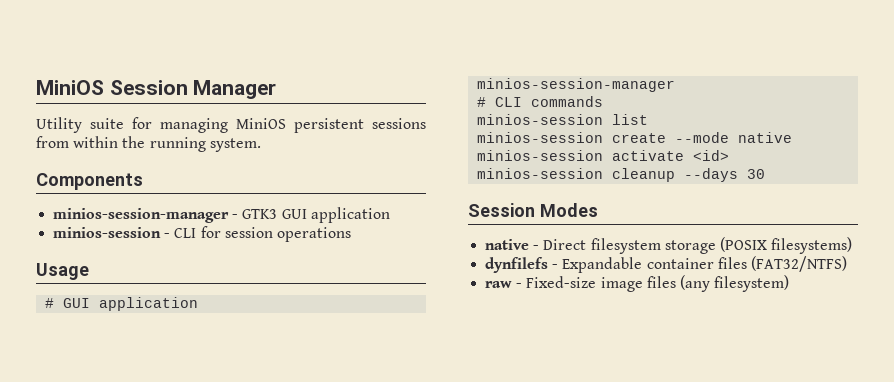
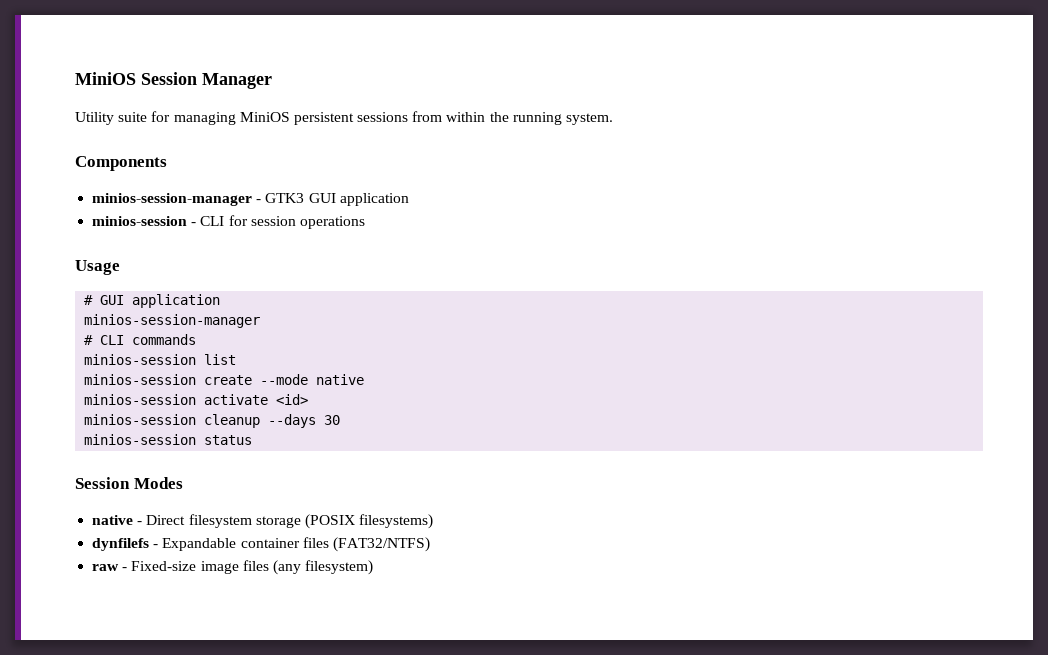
(766, 174) none -> [84,434,253,445] // minios-session status

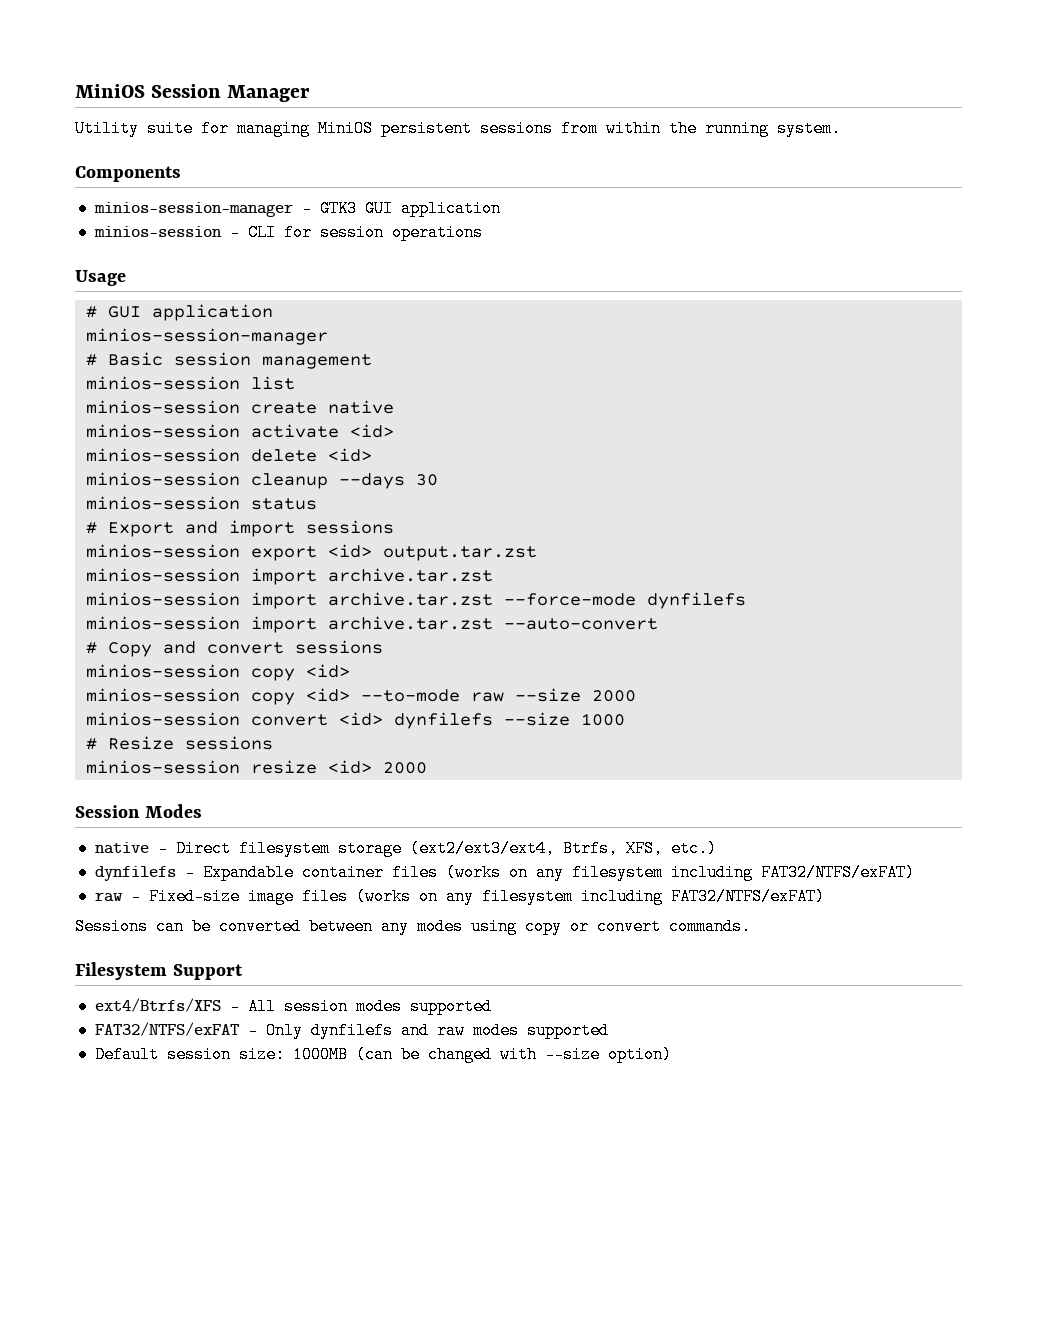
[100,334,197,345] CLI commands -> [107,352,372,369] Basic session management
[260,374,309,385] --mode -> (317, 408) none
(309, 399) none -> [85,448,372,462] // minios-session delete <id>
(253, 440) none -> [85,520,394,537] [85,544,537,561] [85,568,493,585] [85,592,746,609] [85,616,658,633] [85,640,383,657] [85,664,350,681] [85,688,636,705] [85,712,625,729] [85,736,273,750] [85,760,427,774] // # Export and import sessions // minios-session export <id> output.tar.zst // minios-session import archive.tar.zst // minios-session import archive.tar.zst --force-mode dynfilefs // minios-session import archive.tar.zst --auto-convert // # Copy and convert sessions // minios-session copy <id> // minios-session copy <id> --to-mode raw --size 2000 // minios-session convert <id> dynfilefs --size 1000 // # Resize sessions // minios-session resize <id> 2000
[304,514,434,529] (POSIX filesystems) -> [409,840,717,857] (ext2/ext3/ext4, Btrfs, XFS, etc.)
[332,537,430,552] (FAT32/NTFS) -> [445,864,915,881] (works on any filesystem including FAT32/NTFS/exFAT)
[272,560,374,575] (any filesystem) -> [355,888,825,905] [75,918,751,935] [75,962,243,980] [94,998,492,1015] [94,1022,609,1039] [94,1046,672,1063] (works on any filesystem including FAT32/NTFS/exFAT) // Sessions can be converted between any modes using copy or convert commands. // Filesystem Support // ext4/Btrfs/XFS - All session modes supported // FAT32/NTFS/exFAT - Only dynfilefs and raw modes supported // Default session size: 1000MB (can be changed with --size option)

